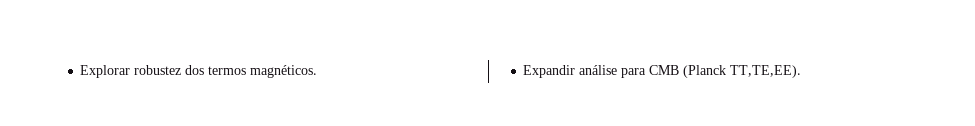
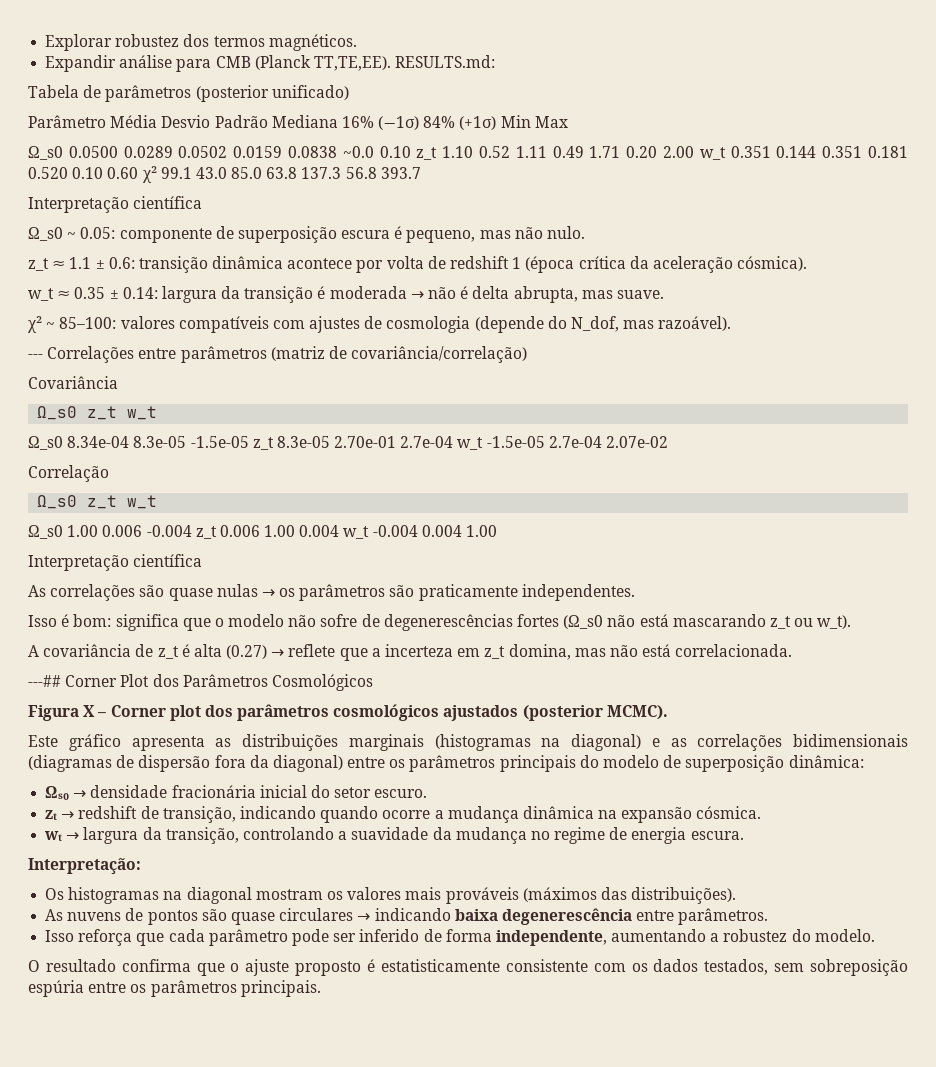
(802, 71) none -> [395,55,496,68] [28,85,349,102] [28,115,568,130] [28,146,908,160] [28,166,421,183] [28,196,203,213] [28,226,586,243] [28,256,808,273] [28,286,664,303] [27,316,732,333] [28,346,528,363] [28,376,118,389] [37,406,158,420] [28,436,669,450] [28,465,109,482] [37,495,158,509] [28,525,498,539] [28,554,203,571] [28,584,635,601] [28,614,852,631] [28,644,793,661] [28,674,373,691] [28,704,668,721] [28,734,908,751] [28,755,864,772] [45,785,428,800] [45,806,762,823] [44,827,744,844] [28,858,141,875] [45,887,737,904] [45,908,769,925] [45,929,875,946] [28,959,909,976] [28,980,321,997] RESULTS.md: // Tabela de parâmetros (posterior unificado) // Parâmetro Média Desvio Padrão Mediana 16% (−1σ) 84% (+1σ) Min Max // Ω_s0 0.0500 0.0289 0.0502 0.0159 0.0838 ~0.0 0.10 z_t 1.10 0.52 1.11 0.49 1.71 0.20 2.00 w_t 0.351 0.144 0.351 0.181 0.520 0.10 0.60 χ² 99.1 43.0 85.0 63.8 137.3 56.8 393.7 // Interpretação científica // Ω_s0 ~ 0.05: componente de superposição escura é pequeno, mas não nulo. // z_t ≈ 1.1 ± 0.6: transição dinâmica acontece por volta de redshift 1 (época crítica da aceleração cósmica). // w_t ≈ 0.35 ± 0.14: largura da transição é moderada → não é delta abrupta, mas suave. // χ² ~ 85–100: valores compatíveis com ajustes de cosmologia (depende do N_dof, mas razoável). // --- Correlações entre parâmetros (matriz de covariância/correlação) // Covariância // Ω_s0 z_t w_t // Ω_s0 8.34e-04 8.3e-05 -1.5e-05 z_t 8.3e-05 2.70e-01 2.7e-04 w_t -1.5e-05 2.7e-04 2.07e-02 // Correlação // Ω_s0 z_t w_t // Ω_s0 1.00 0.006 -0.004 z_t 0.006 1.00 0.004 w_t -0.004 0.004 1.00 // Interpretação científica // As correlações são quase nulas → os parâmetros são praticamente independentes. // Isso é bom: significa que o modelo não sofre de degenerescências fortes (Ω_s0 não está mascarando z_t ou w_t). // A covariância de z_t é alta (0.27) → reflete que a incerteza em z_t domina, mas não está correlacionada. // ---## Corner Plot dos Parâmetros Cosmológicos // Figura X – Corner plot dos parâmetros cosmológicos ajustados (posterior MCMC). // Este gráfico apresenta as distribuições marginais (histogramas na diagonal) e as correlações bidimensionais (diagramas de dispersão fora da diagonal) entre os parâmetros principais do modelo de superposição dinâmica: // Ωₛ₀ → densidade fracionária inicial do setor escuro. // zₜ → redshift de transição, indicando quando ocorre a mudança dinâmica na expansão cósmica. // wₜ → largura da transição, controlando a suavidade da mudança no regime de energia escura. // Interpretação: // Os histogramas na diagonal mostram os valores mais prováveis (máximos das distribuições). // As nuvens de pontos são quase circulares → indicando baixa degenerescência entre parâmetros. // Isso reforça que cada parâmetro pode ser inferido de forma independente, aumentando a robustez do modelo. // O resultado confirma que o ajuste proposto é estatisticamente consistente com os dados testados, sem sobreposição espúria entre os parâmetros principais.

